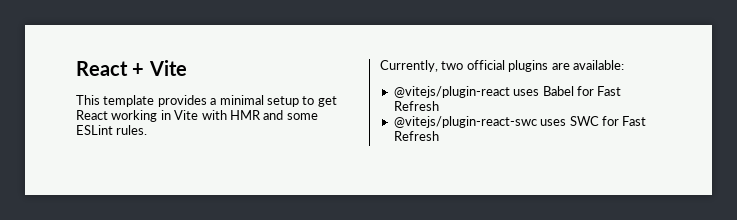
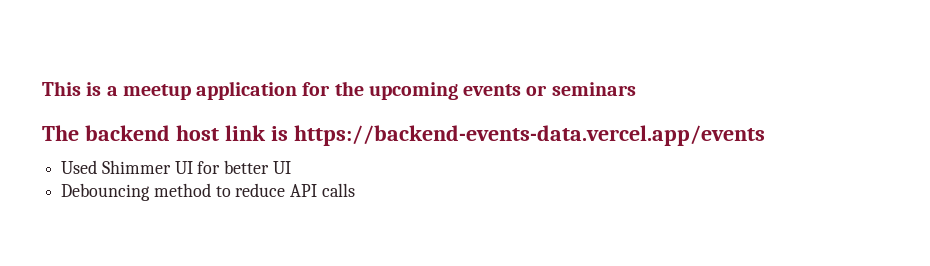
[76,60,187,76] [76,95,337,107] [76,110,318,122] [76,125,148,135] [380,60,624,72] [393,86,622,98] [393,101,439,111] [393,116,647,128] [393,131,439,141] React + Vite // This template provides a minimal setup to get React working in Vite with HMR and some ESLint rules. // Currently, two official plugins are available: // @vitejs/plugin-react uses Babel for Fast Refresh // @vitejs/plugin-react-swc uses SWC for Fast Refresh -> [42,81,636,100] [42,125,765,146] [61,160,291,174] [61,183,355,201] This is a meetup application for the upcoming events or seminars // The backend host link is https://backend-events-data.vercel.app/events // Used Shimmer UI for better UI // Debouncing method to reduce API calls

